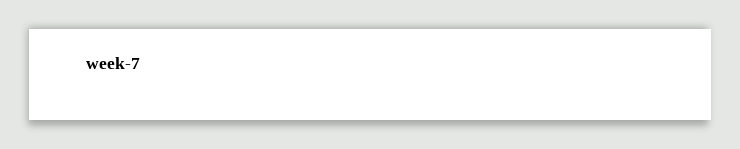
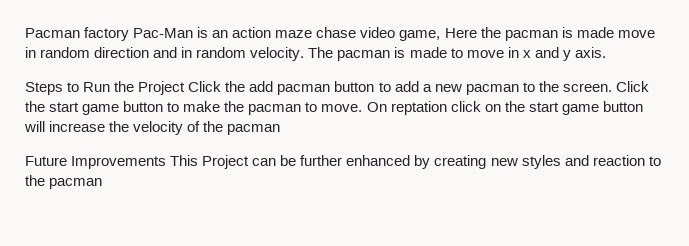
[86,57,140,69] week-7 -> [25,27,655,41] [25,47,606,61] [25,81,649,95] [25,101,643,115] [24,121,281,135] [25,155,661,169] [25,175,103,189] Pacman factory Pac-Man is an action maze chase video game, Here the pacman is made move in random direction and in random velocity. The pacman is made to move in x and y axis. // Steps to Run the Project Click the add pacman button to add a new pacman to the screen. Click the start game button to make the pacman to move. On reptation click on the start game button will increase the velocity of the pacman // Future Improvements This Project can be further enhanced by creating new styles and reaction to the pacman

